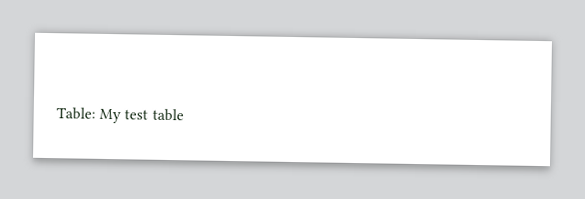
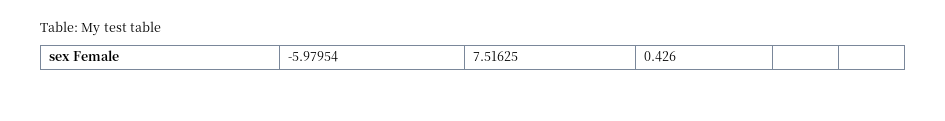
(184, 115) none -> [49,50,119,61] [288,51,339,62] [473,51,519,61] [644,51,677,62] // sex Female | -5.97954 | 7.51625 | 0.426 | |

